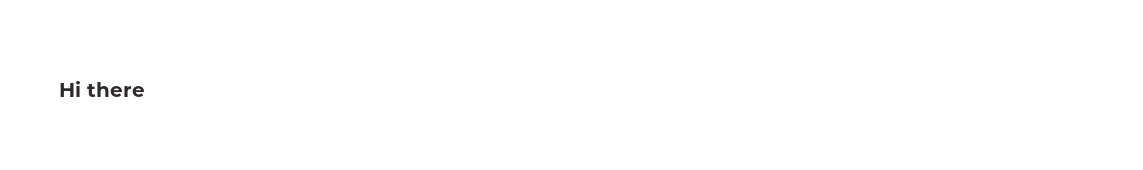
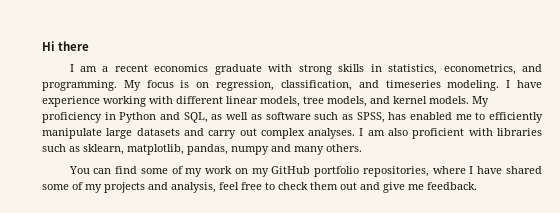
(145, 89) none -> [69,64,542,75] [42,80,542,91] [42,96,489,107] [42,112,543,123] [42,128,543,139] [42,144,362,155] [68,166,542,177] [42,182,477,193] // I am a recent economics graduate with strong skills in statistics, econometrics, and programming. My focus is on regression, classification, and timeseries modeling. I have experience working with different linear models, tree models, and kernel models. My proficiency in Python and SQL, as well as software such as SPSS, has enabled me to efficiently manipulate large datasets and carry out complex analyses. I am also proficient with libraries such as sklearn, matplotlib, pandas, numpy and many others. // You can find some of my work on my GitHub portfolio repositories, where I have shared some of my projects and analysis, feel free to check them out and give me feedback.

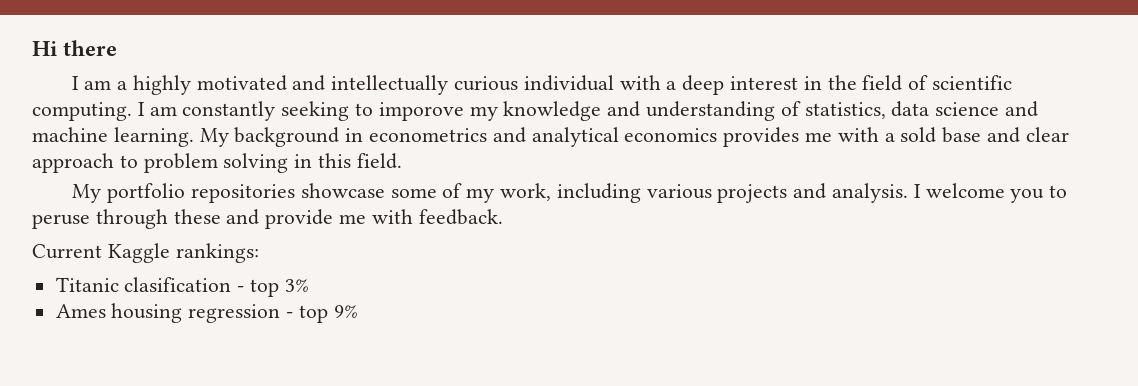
[114,64,542,75] [42,80,542,91] [42,96,489,107] [42,112,543,123] [42,128,543,139] [42,144,362,155] [68,166,542,177] [42,182,477,193] recent economics graduate with strong skills in statistics, econometrics, and programming. My focus is on regression, classification, and timeseries modeling. I have experience working with different linear models, tree models, and kernel models. My proficiency in Python and SQL, as well as software such as SPSS, has enabled me to efficiently manipulate large datasets and carry out complex analyses. I am also proficient with libraries such as sklearn, matplotlib, pandas, numpy and many others. // You can find some of my work on my GitHub portfolio repositories, where I have shared some of my projects and analysis, feel free to check them out and give me feedback. -> [132,75,1012,95] [32,101,1039,121] [32,127,1069,147] [32,153,402,173] [72,183,1068,203] [32,209,503,229] [32,243,259,263] [55,277,309,297] [55,303,358,323] highly motivated and intellectually curious individual with a deep interest in the field of scientific computing. I am constantly seeking to imporove my knowledge and understanding of statistics, data science and machine learning. My background in econometrics and analytical economics provides me with a sold base and clear approach to problem solving in this field. // My portfolio repositories showcase some of my work, including various projects and analysis. I welcome you to peruse through these and provide me with feedback. // Current Kaggle rankings: // Titanic clasification - top 3% // Ames housing regression - top 9%

